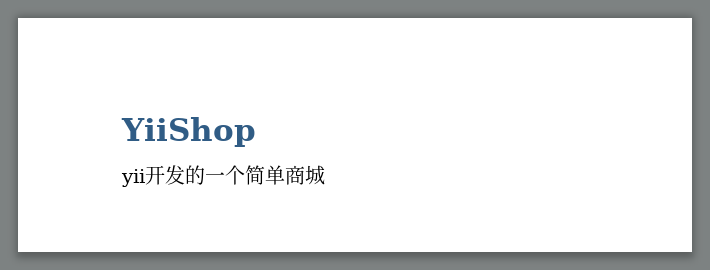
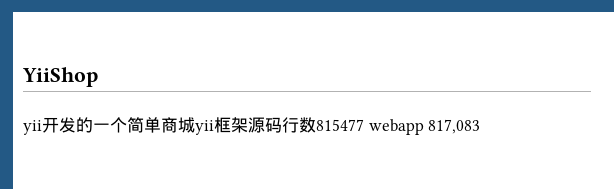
(325, 175) none -> [195,117,481,135] yii框架源码行数815477 webapp 817,083

